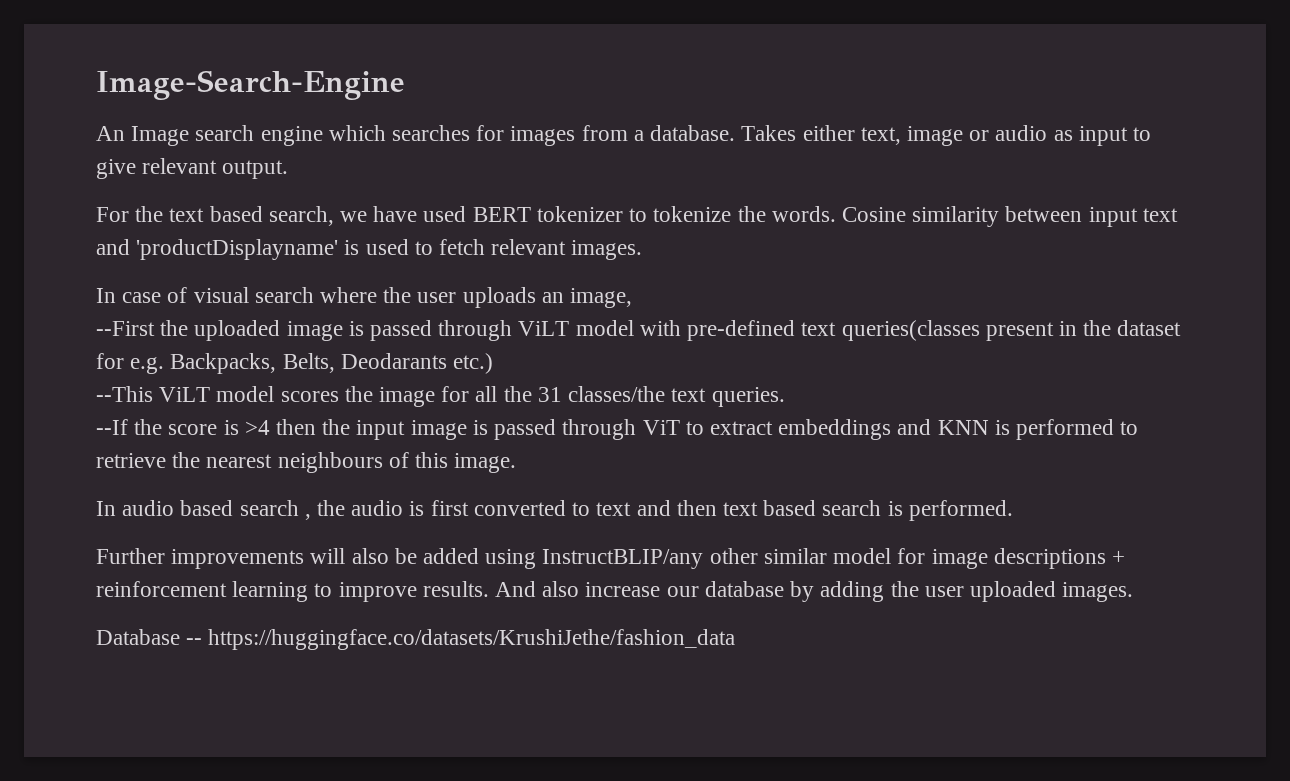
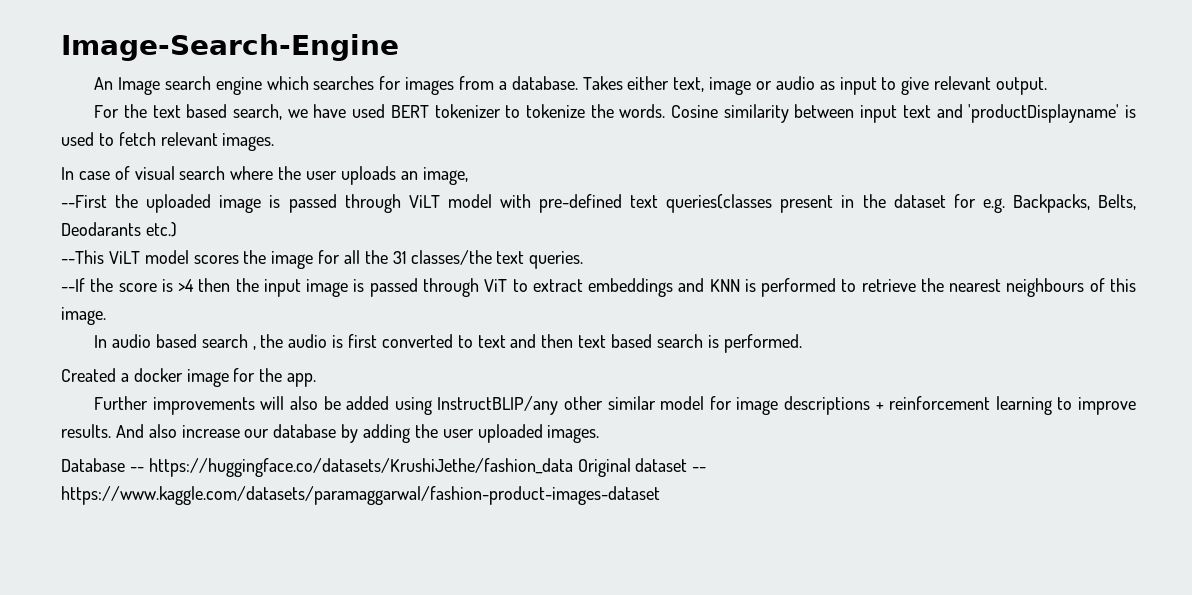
(1013, 510) none -> [61,368,317,387] // Created a docker image for the app.
(736, 639) none -> [577,458,707,477] [61,486,660,505] Original dataset -- https://www.kaggle.com/datasets/paramaggarwal/fashion-product-images-dataset

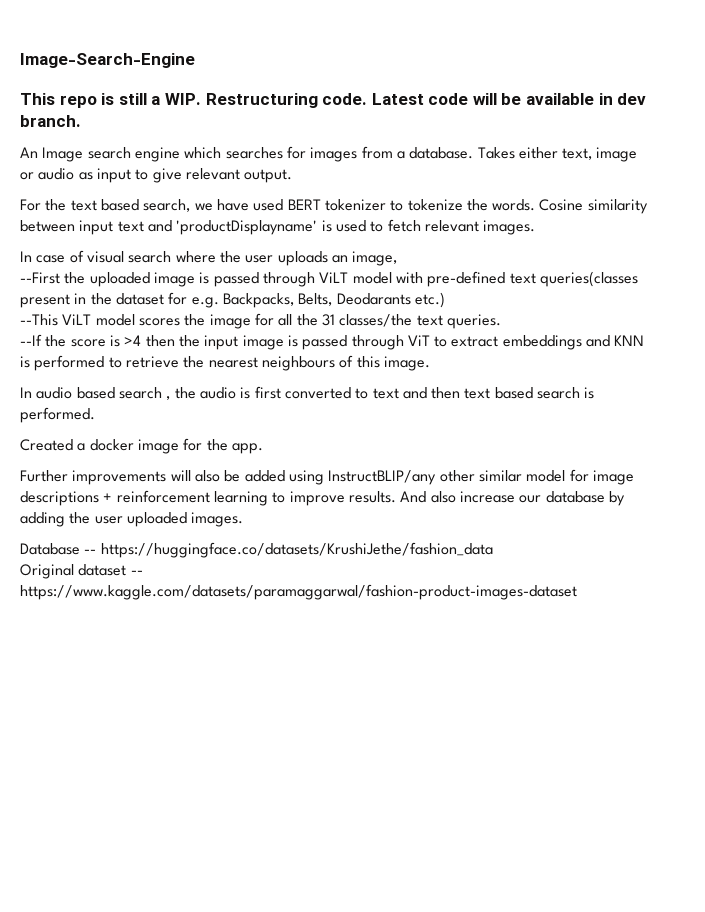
(399, 47) none -> [20,93,647,108] [20,115,81,127] // This repo is still a WIP. Restructuring code. Latest code will be available in dev branch.
(573, 467) none -> (493, 550) //

